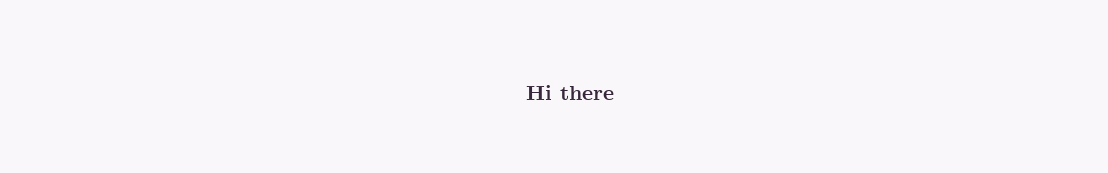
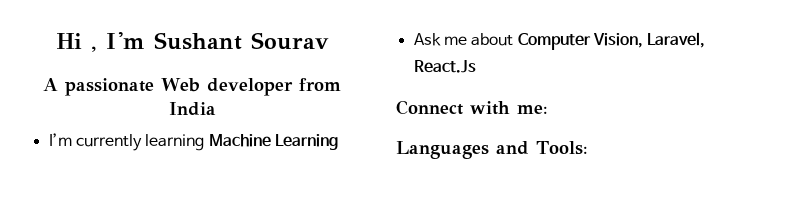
[559,86,614,100] there -> [91,32,329,52] [43,78,341,96] [168,102,216,116] [48,133,338,151] [413,32,706,50] [413,60,476,73] [396,100,548,115] [396,141,588,159] , I'm Sushant Sourav // A passionate Web developer from India // I’m currently learning Machine Learning // Ask me about Computer Vision, Laravel, React.Js // Connect with me: // Languages and Tools:

